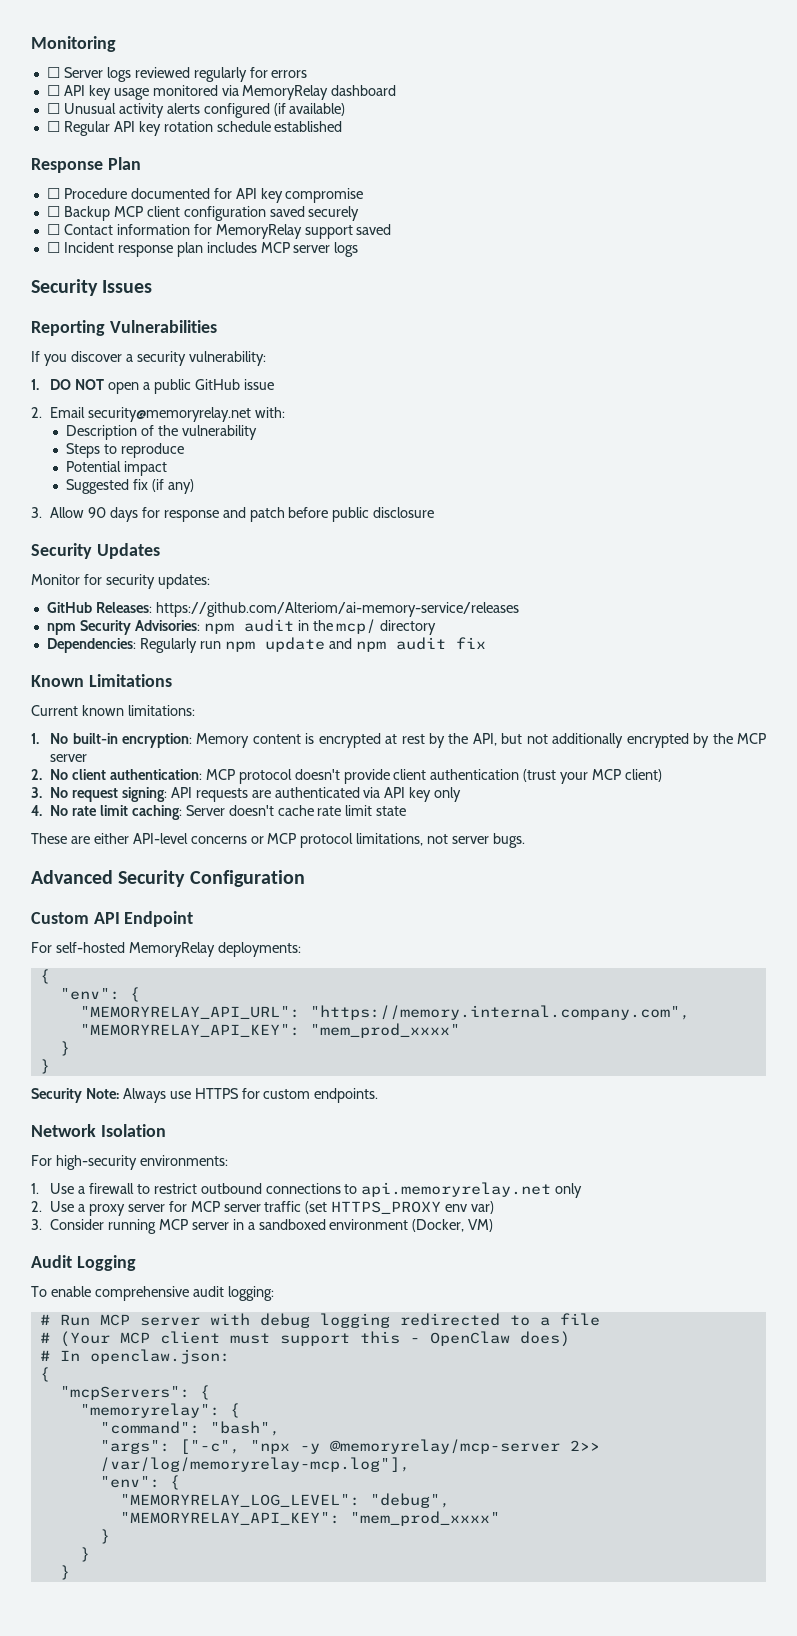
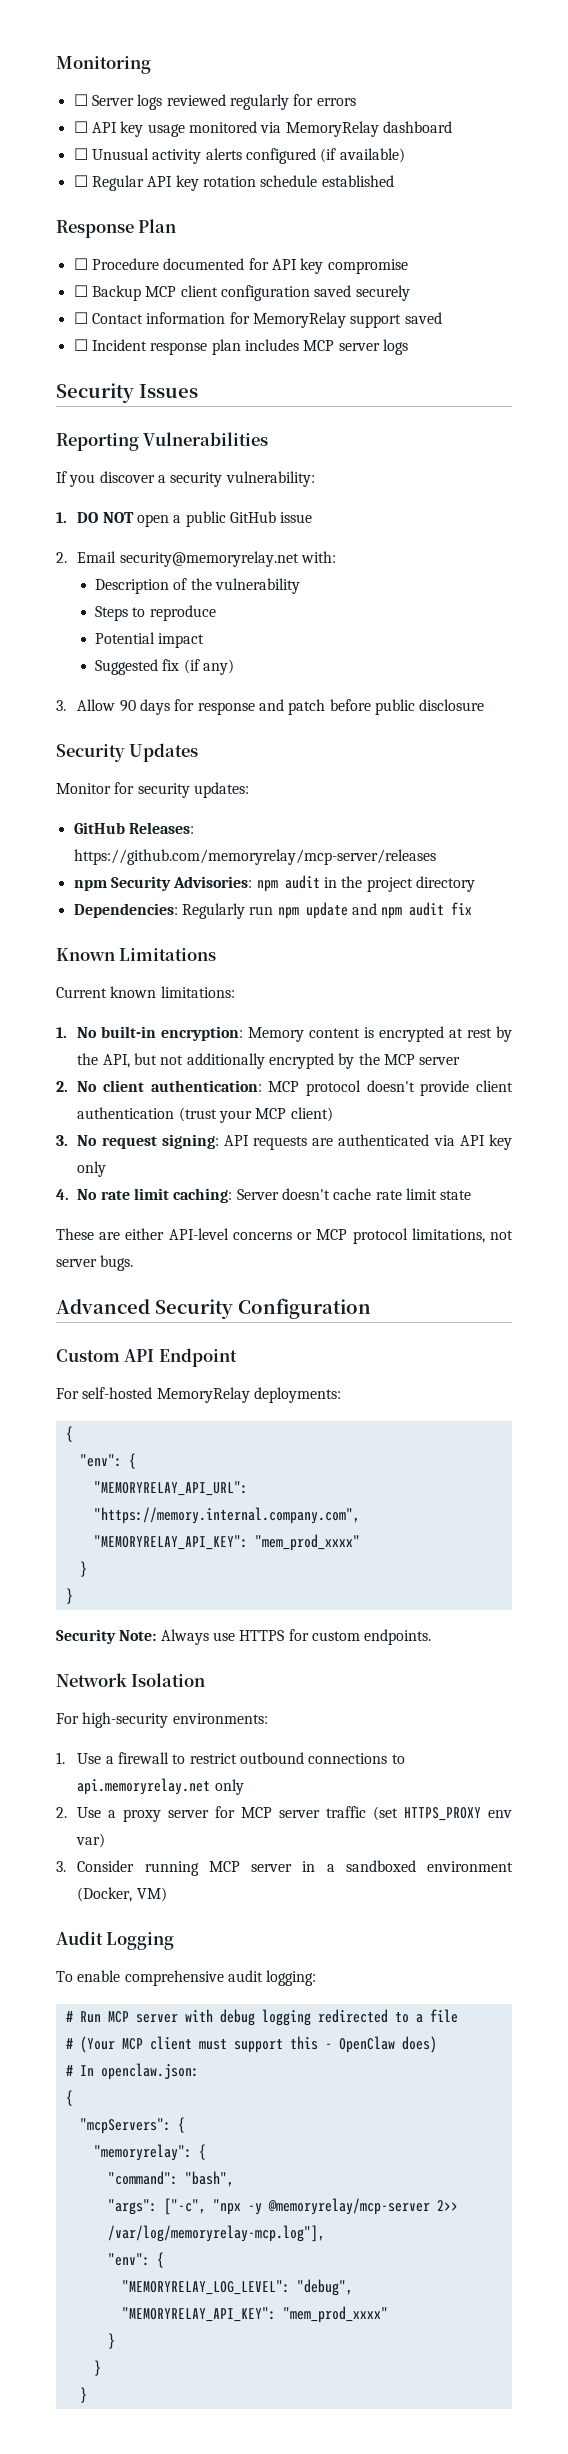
[155,602,519,617] https://github.com/Alteriom/ai-memory-service/releases -> [73,849,436,865] https://github.com/memoryrelay/mcp-server/releases
[336,619,377,634] mcp/ -> [366,877,413,892] project

